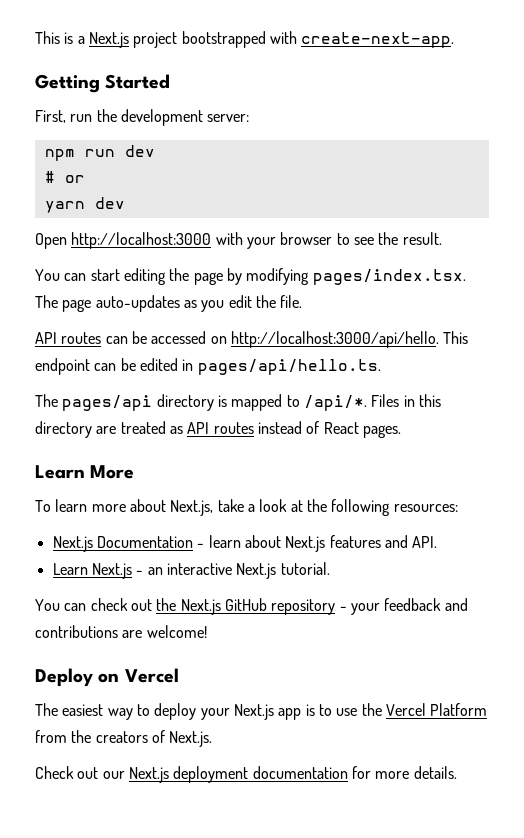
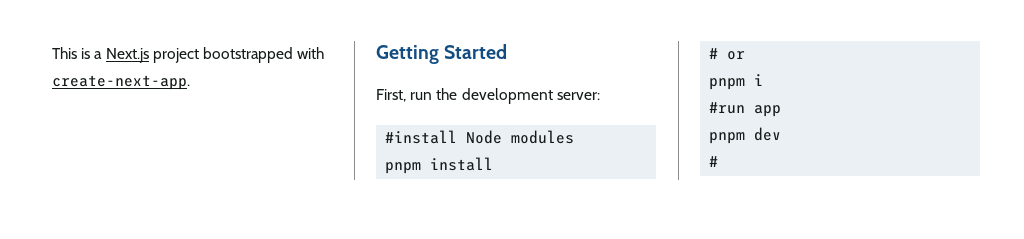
[44,145,155,161] [44,171,85,183] [44,197,125,213] [35,232,442,249] [35,268,466,285] [35,295,303,312] [35,331,469,348] [35,358,381,375] [35,394,441,411] [35,421,401,438] [35,465,135,479] [35,499,458,516] [52,535,438,552] [52,562,330,579] [35,598,468,615] [35,625,207,638] [35,668,179,687] [35,703,488,720] [35,730,213,747] [35,766,457,783] npm run dev // # or // yarn dev // Open http://localhost:3000 with your browser to see the result. // You can start editing the page by modifying pages/index.tsx. The page auto-updates as you edit the file. // API routes can be accessed on http://localhost:3000/api/hello. This endpoint can be edited in pages/api/hello.ts. // The pages/api directory is mapped to /api/*. Files in this directory are treated as API routes instead of React pages. // Learn More // To learn more about Next.js, take a look at the following resources: // Next.js Documentation - learn about Next.js features and API. // Learn Next.js - an interactive Next.js tutorial. // You can check out the Next.js GitHub repository - your feedback and contributions are welcome! // Deploy on Vercel // The easiest way to deploy your Next.js app is to use the Vercel Platform from the creators of Next.js. // Check out our Next.js deployment documentation for more details. -> [385,130,575,144] [385,157,494,174] [709,48,746,60] [709,74,764,90] [709,102,782,117] [709,127,782,144] [709,156,719,167] #install Node modules // pnpm install // # or // pnpm i // #run app // pnpm dev // #

